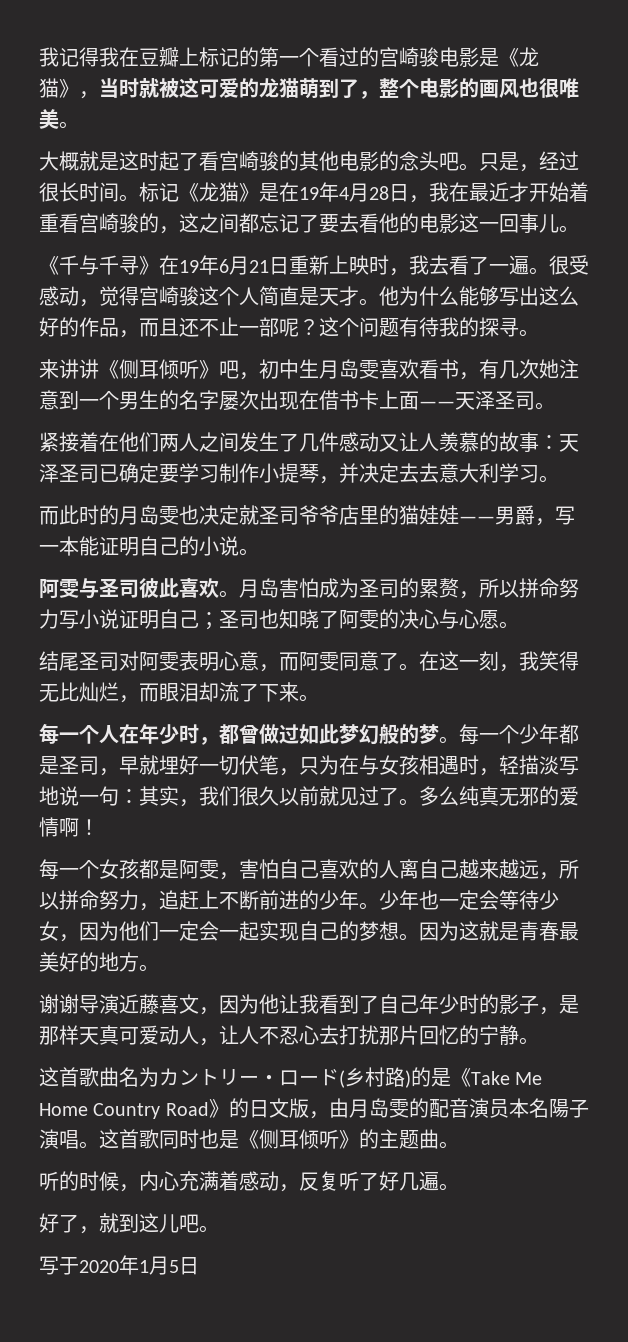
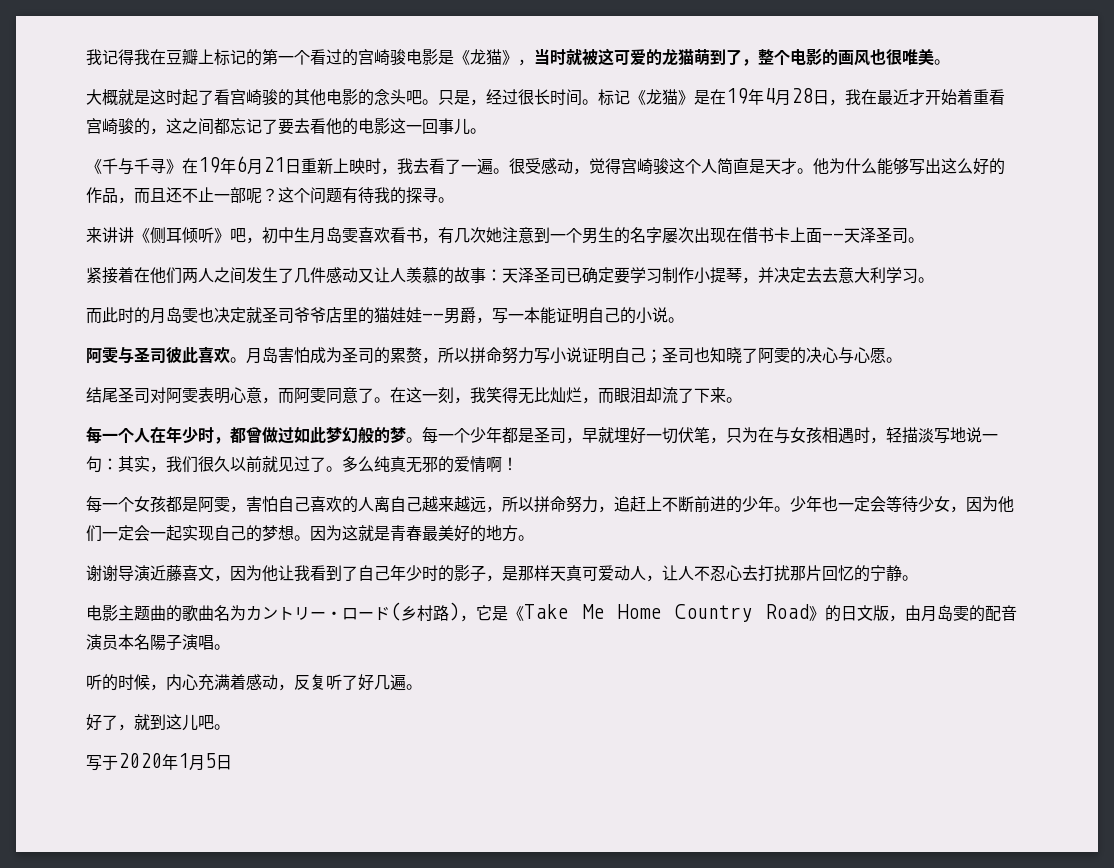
[39,1067,79,1087] 这首 -> [86,605,182,622] 电影主题曲的
[411,1067,431,1087] 的 -> [460,605,492,622] ，它
[99,1129,459,1149] 这首歌同时也是《侧耳倾听》的主题曲。 -> (230, 647) none

